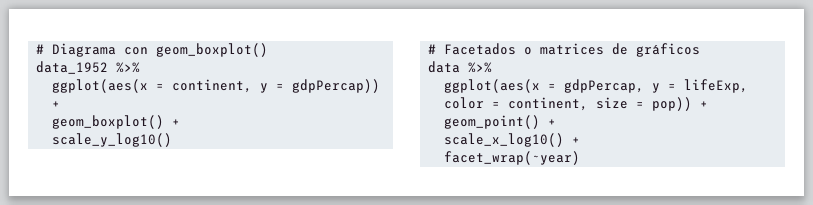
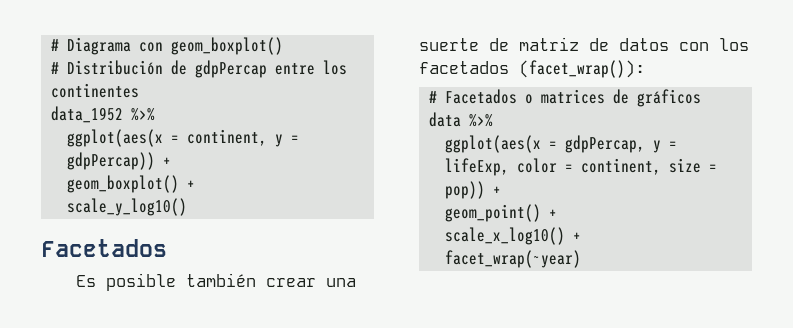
(268, 50) none -> [51,60,348,78] [51,83,140,98] // # Distribución de gdpPercap entre los continentes
(172, 140) none -> [41,239,167,257] [75,273,356,291] [419,37,749,51] [419,60,645,78] // Facetados // Es posible también crear una suerte de matriz de datos con los facetados (facet_wrap()):

